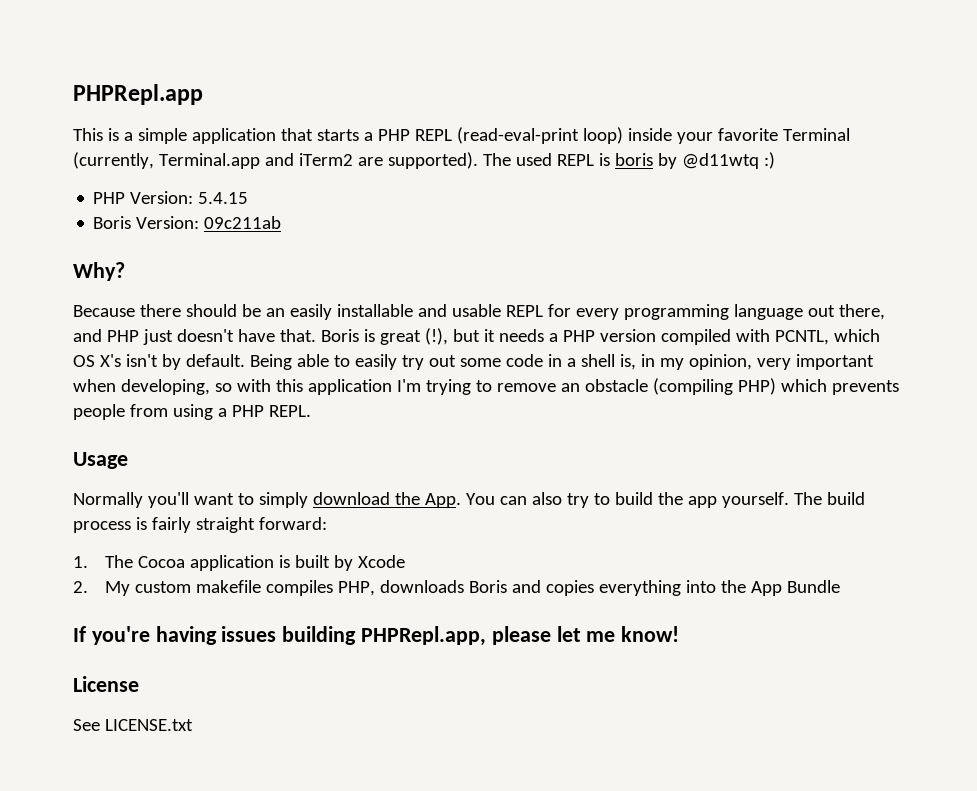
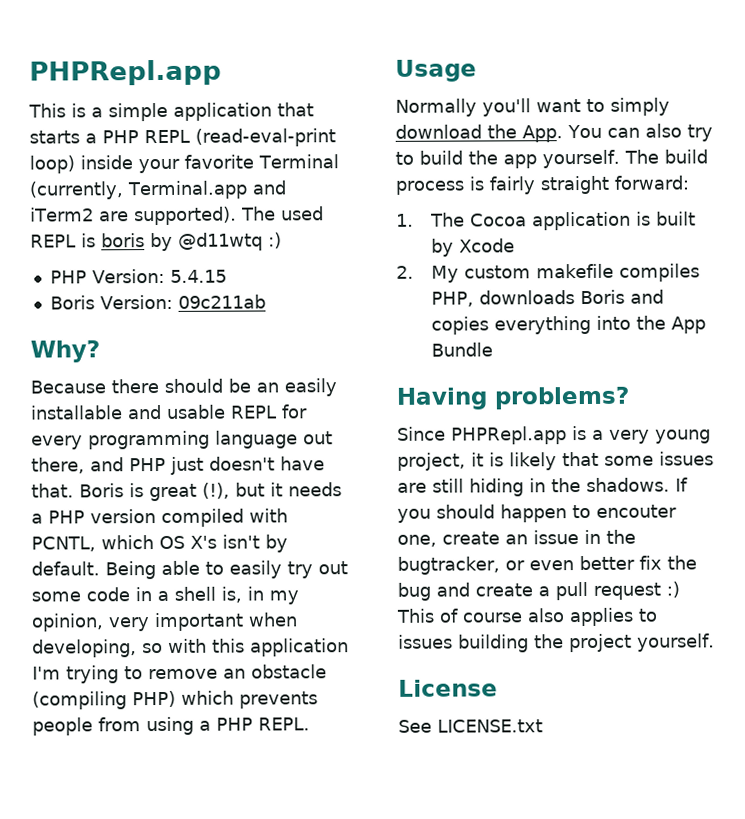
[73,626,680,646] If you're having issues building PHPRepl.app, please let me know! -> [396,386,629,410] [397,425,711,445] [397,451,714,471] [397,477,688,497] [397,504,677,523] [397,529,636,547] [397,555,697,575] [397,581,680,601] [396,607,658,627] [398,633,715,653] Having problems? // Since PHPRepl.app is a very young project, it is likely that some issues are still hiding in the shadows. If you should happen to encouter one, create an issue in the bugtracker, or even better fix the bug and create a pull request :) This of course also applies to issues building the project yourself.

